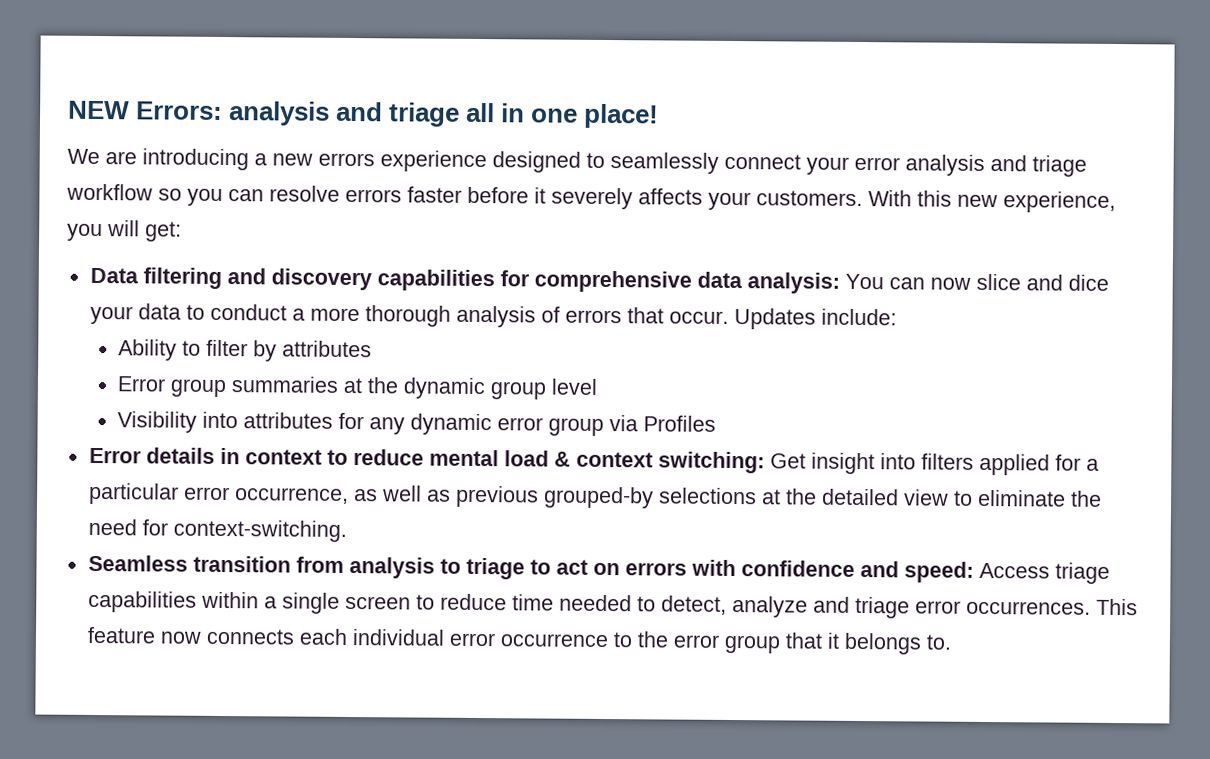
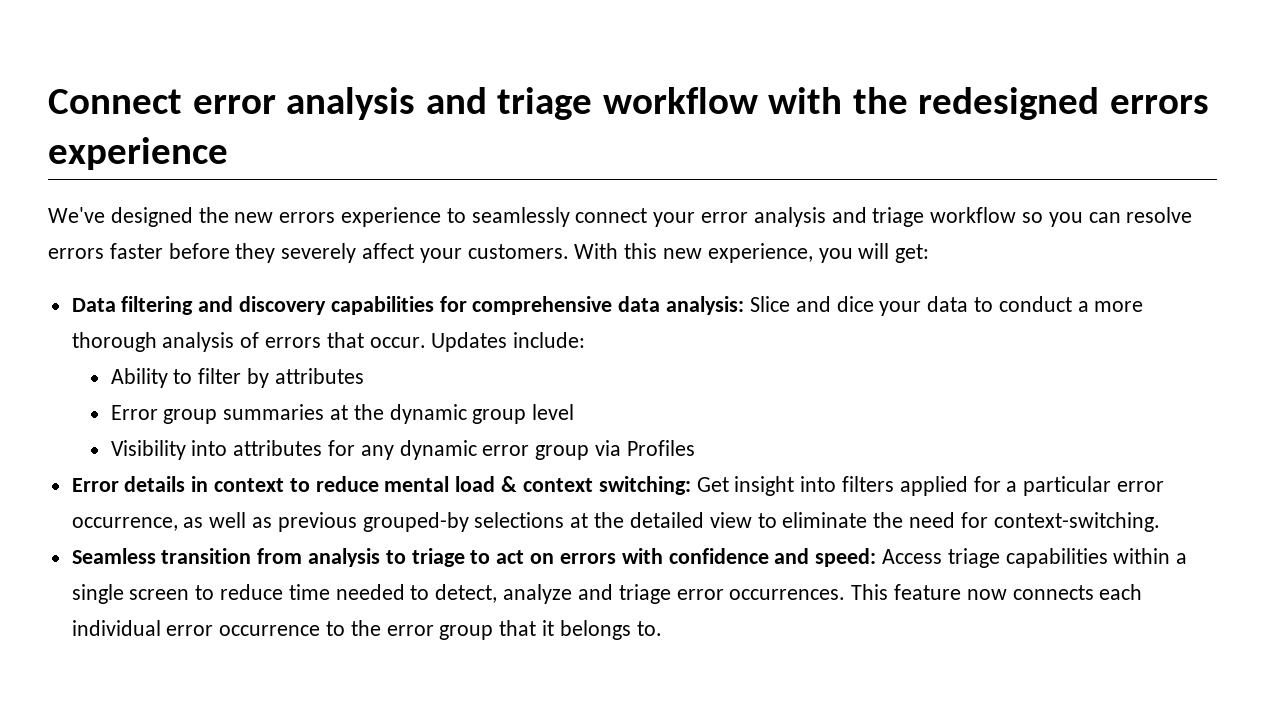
[68,100,660,129] [67,148,267,171] NEW Errors: analysis and triage all in one place! // We are introducing a -> [48,87,1209,120] [48,137,228,170] [48,207,229,227] Connect error analysis and triage workflow with the redesigned errors experience // We've designed the
[492,151,581,173] designed -> (442, 217) none
[534,187,703,210] it severely affects -> [235,243,415,263] they severely affect
[844,273,1021,291] You can now slice -> [749,296,790,312] Slice

